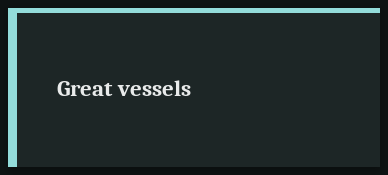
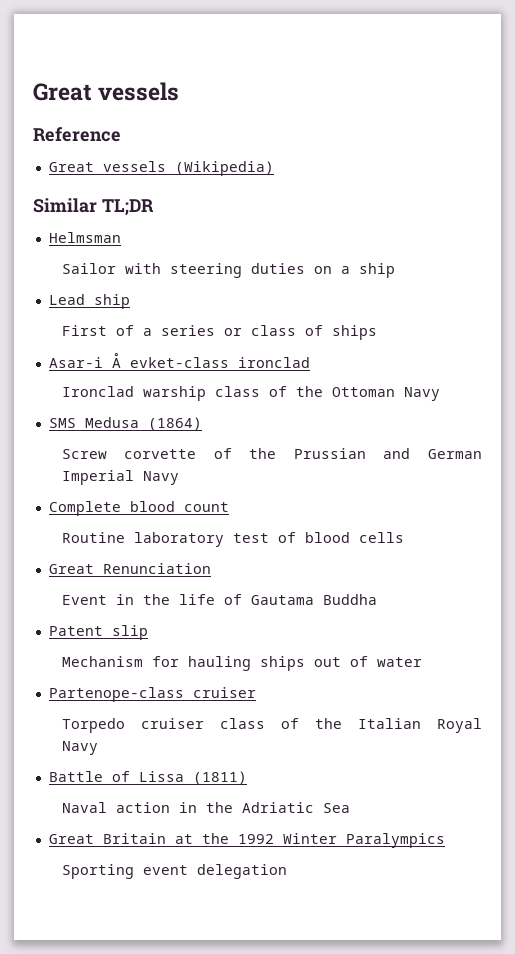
[57,80,192,96] Great vessels -> [33,82,180,101] [33,127,121,142] [48,161,274,176] [33,198,154,216] [48,232,121,243] [61,263,395,278] [48,294,130,309] [61,325,377,340] [48,353,310,368] [61,386,440,401] [48,417,202,431] [61,448,482,459] [61,470,179,485] [48,501,229,516] [61,532,404,547] [48,563,211,574] [61,594,377,605] [48,625,148,640] [61,656,422,671] [48,687,256,702] [61,718,482,733] [61,741,98,755] [48,771,247,785] [61,802,350,813] [48,833,445,848] [61,864,287,879] Great vessels // Reference // Great vessels (Wikipedia) // Similar TL;DR // Helmsman // Sailor with steering duties on a ship // Lead ship // First of a series or class of ships // Asar-i Å evket-class ironclad // Ironclad warship class of the Ottoman Navy // SMS Medusa (1864) // Screw corvette of the Prussian and German Imperial Navy // Complete blood count // Routine laboratory test of blood cells // Great Renunciation // Event in the life of Gautama Buddha // Patent slip // Mechanism for hauling ships out of water // Partenope-class cruiser // Torpedo cruiser class of the Italian Royal Navy // Battle of Lissa (1811) // Naval action in the Adriatic Sea // Great Britain at the 1992 Winter Paralympics // Sporting event delegation

